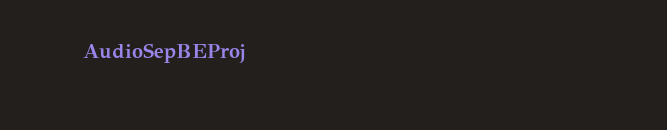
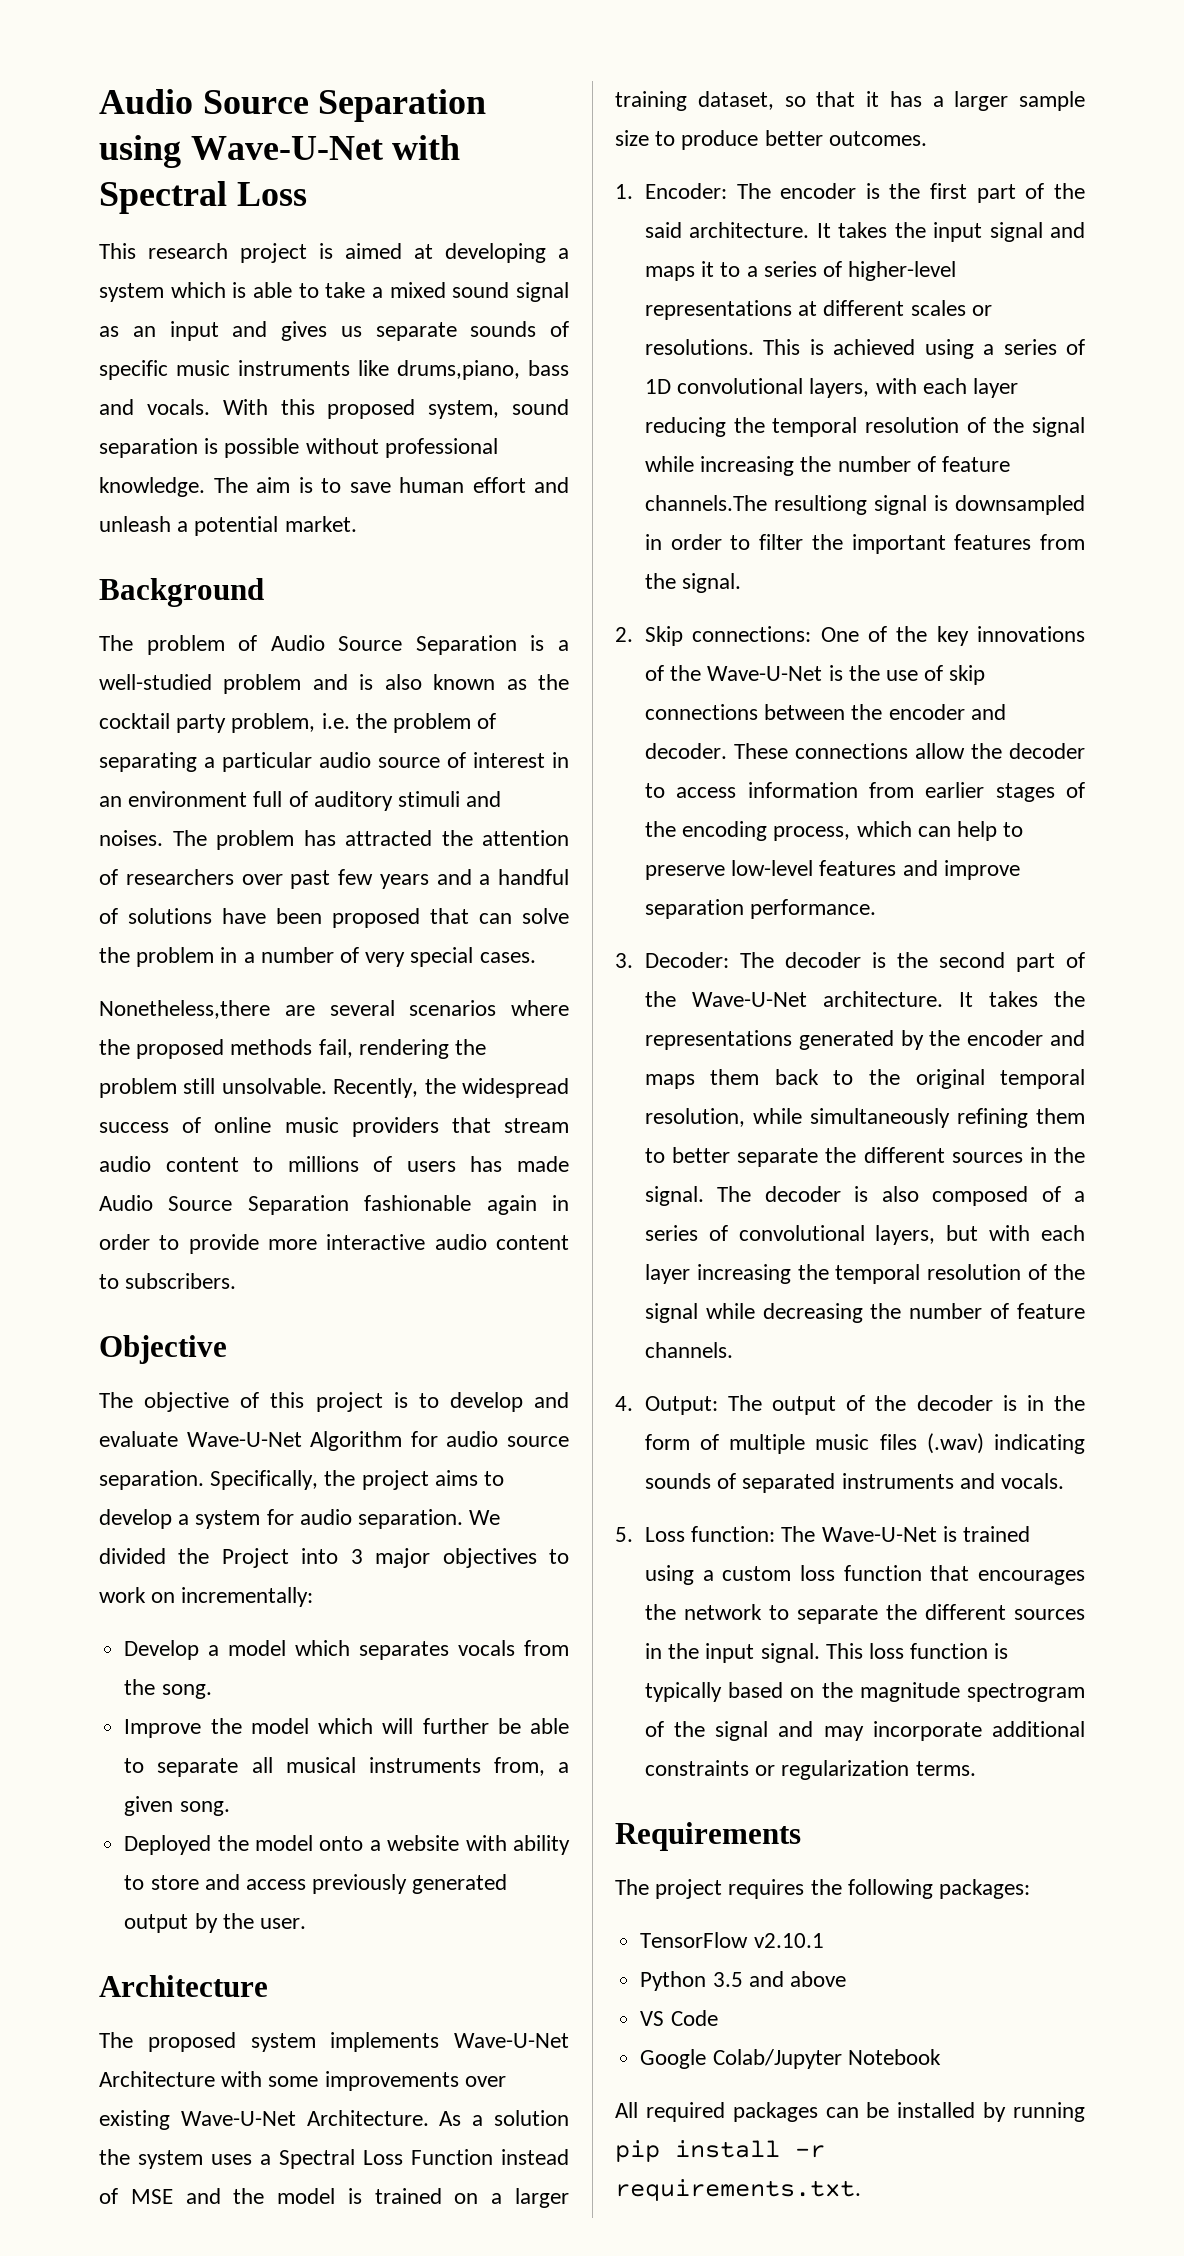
[83,43,245,63] AudioSepBEProj -> [99,89,487,122] [99,135,461,168] [99,181,307,214] [99,243,569,263] [99,282,569,302] [99,321,569,341] [99,360,569,380] [99,399,569,419] [99,438,498,458] [99,477,569,497] [99,516,357,536] [99,578,264,607] [99,635,569,655] [99,674,569,694] [99,713,497,733] [99,752,569,772] [99,791,502,811] [99,830,569,850] [99,869,569,889] [99,908,569,928] [99,947,536,967] [99,1000,569,1019] [99,1039,487,1059] [99,1078,569,1098] [99,1117,569,1137] [99,1156,569,1172] [99,1195,569,1215] [99,1234,569,1254] [99,1273,237,1289] [99,1335,227,1364] [99,1392,569,1412] [99,1431,569,1451] [99,1470,505,1490] [99,1509,501,1529] [99,1548,569,1568] [99,1587,314,1607] [124,1640,569,1660] [124,1679,212,1699] [124,1718,569,1738] [124,1757,569,1777] [124,1796,230,1816] [124,1835,570,1855] [124,1874,508,1894] [124,1913,306,1933] [99,1975,268,1997] [99,2032,569,2052] [99,2071,506,2091] [99,2110,569,2130] [99,2149,569,2169] [99,2188,569,2208] [615,91,1085,111] [615,130,927,150] [615,183,1085,203] [644,222,1085,242] [644,261,957,281] [644,300,992,320] [644,339,1085,359] [644,378,1019,398] [644,417,1085,437] [644,456,1011,476] [644,495,1085,515] [644,534,1085,554] [644,573,742,593] [615,626,1085,646] [644,665,986,685] [644,704,1006,720] [644,743,1085,759] [644,782,1085,802] [644,821,1024,841] [644,860,1020,880] [644,899,877,919] [615,952,1085,972] [644,991,1085,1007] [644,1030,1085,1050] [644,1069,1085,1089] [644,1108,1085,1128] [644,1147,1085,1167] [644,1186,1085,1206] [644,1225,1085,1245] [644,1264,1085,1284] [644,1303,1085,1323] [644,1342,733,1358] [615,1395,1085,1415] [644,1433,1085,1454] [644,1473,1065,1493] [615,1526,1031,1542] [644,1565,1085,1585] [644,1604,1085,1624] [644,1643,1009,1663] [644,1682,1085,1702] [644,1721,1085,1741] [644,1760,976,1780] [615,1822,801,1851] [615,1879,1031,1899] [640,1932,824,1948] [640,1971,846,1991] [640,2010,718,2026] [640,2049,941,2069] [615,2102,1085,2122] [615,2140,825,2162] [615,2179,861,2201] Audio Source Separation using Wave-U-Net with Spectral Loss // This research project is aimed at developing a system which is able to take a mixed sound signal as an input and gives us separate sounds of specific music instruments like drums,piano, bass and vocals. With this proposed system, sound separation is possible without professional knowledge. The aim is to save human effort and unleash a potential market. // Background // The problem of Audio Source Separation is a well-studied problem and is also known as the cocktail party problem, i.e. the problem of separating a particular audio source of interest in an environment full of auditory stimuli and noises. The problem has attracted the attention of researchers over past few years and a handful of solutions have been proposed that can solve the problem in a number of very special cases. // Nonetheless,there are several scenarios where the proposed methods fail, rendering the problem still unsolvable. Recently, the widespread success of online music providers that stream audio content to millions of users has made Audio Source Separation fashionable again in order to provide more interactive audio content to subscribers. // Objective // The objective of this project is to develop and evaluate Wave-U-Net Algorithm for audio source separation. Specifically, the project aims to develop a system for audio separation. We divided the Project into 3 major objectives to work on incrementally: // Develop a model which separates vocals from the song. // Improve the model which will further be able to separate all musical instruments from, a given song. // Deployed the model onto a website with ability to store and access previously generated output by the user. // Architecture // The proposed system implements Wave-U-Net Architecture with some improvements over existing Wave-U-Net Architecture. As a solution the system uses a Spectral Loss Function instead of MSE and the model is trained on a larger training dataset, so that it has a larger sample size to produce better outcomes. // 1. Encoder: The encoder is the first part of the said architecture. It takes the input signal and maps it to a series of higher-level representations at different scales or resolutions. This is achieved using a series of 1D convolutional layers, with each layer reducing the temporal resolution of the signal while increasing the number of feature channels.The resultiong signal is downsampled in order to filter the important features from the signal. // 2. Skip connections: One of the key innovations of the Wave-U-Net is the use of skip connections between the encoder and decoder. These connections allow the decoder to access information from earlier stages of the encoding process, which can help to preserve low-level features and improve separation performance. // 3. Decoder: The decoder is the second part of the Wave-U-Net architecture. It takes the representations generated by the encoder and maps them back to the original temporal resolution, while simultaneously refining them to better separate the different sources in the signal. The decoder is also composed of a series of convolutional layers, but with each layer increasing the temporal resolution of the signal while decreasing the number of feature channels. // 4. Output: The output of the decoder is in the form of multiple music files (.wav) indicating sounds of separated instruments and vocals. // 5. Loss function: The Wave-U-Net is trained using a custom loss function that encourages the network to separate the different sources in the input signal. This loss function is typically based on the magnitude spectrogram of the signal and may incorporate additional constraints or regularization terms. // Requirements // The project requires the following packages: // TensorFlow v2.10.1 // Python 3.5 and above // VS Code // Google Colab/Jupyter Notebook // All required packages can be installed by running pip install -r requirements.txt.

